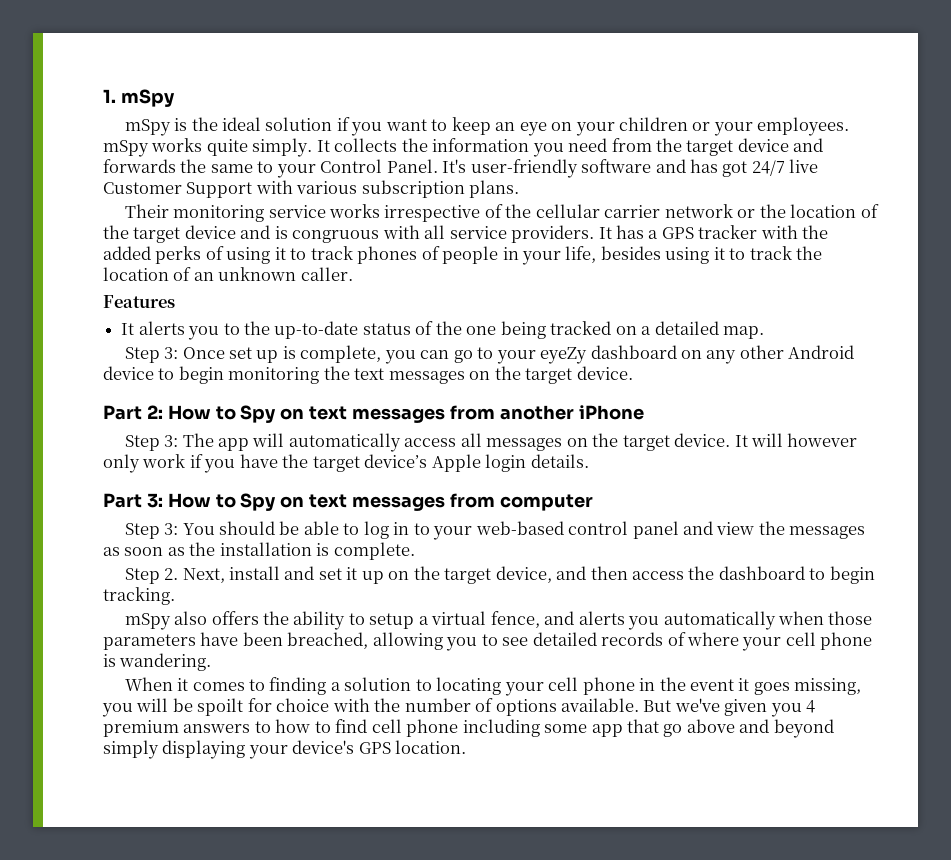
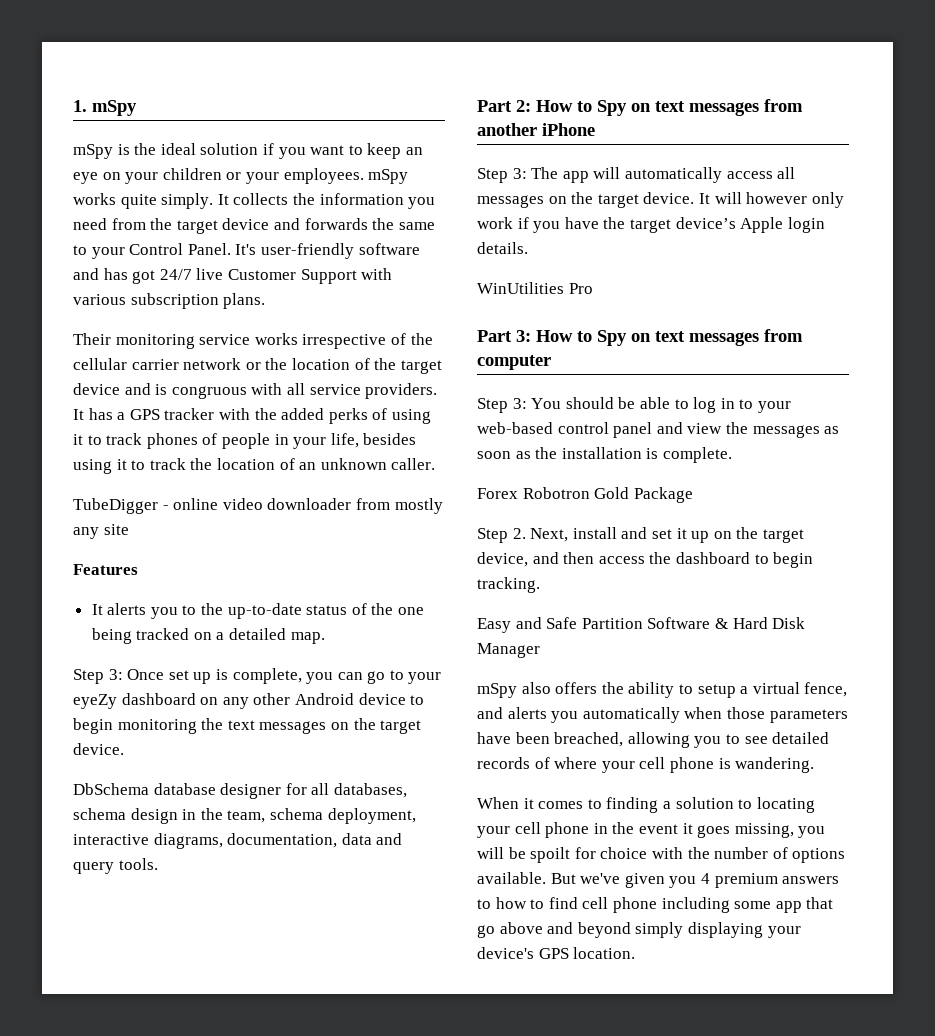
(353, 274) none -> [73,498,443,514] [73,524,129,539] // TubeDigger - online video downloader from mostly any site
(633, 373) none -> [73,783,407,799] [73,808,416,824] [73,833,403,849] [73,858,158,874] // DbSchema database designer for all databases, schema design in the team, schema deployment, interactive diagrams, documentation, data and query tools.
(589, 461) none -> [477,282,593,294] // WinUtilities Pro
(415, 551) none -> [477,487,693,503] // Forex Robotron Gold Package
(175, 596) none -> [477,617,806,633] [477,643,540,658] // Easy and Safe Partition Software & Hard Disk Manager

